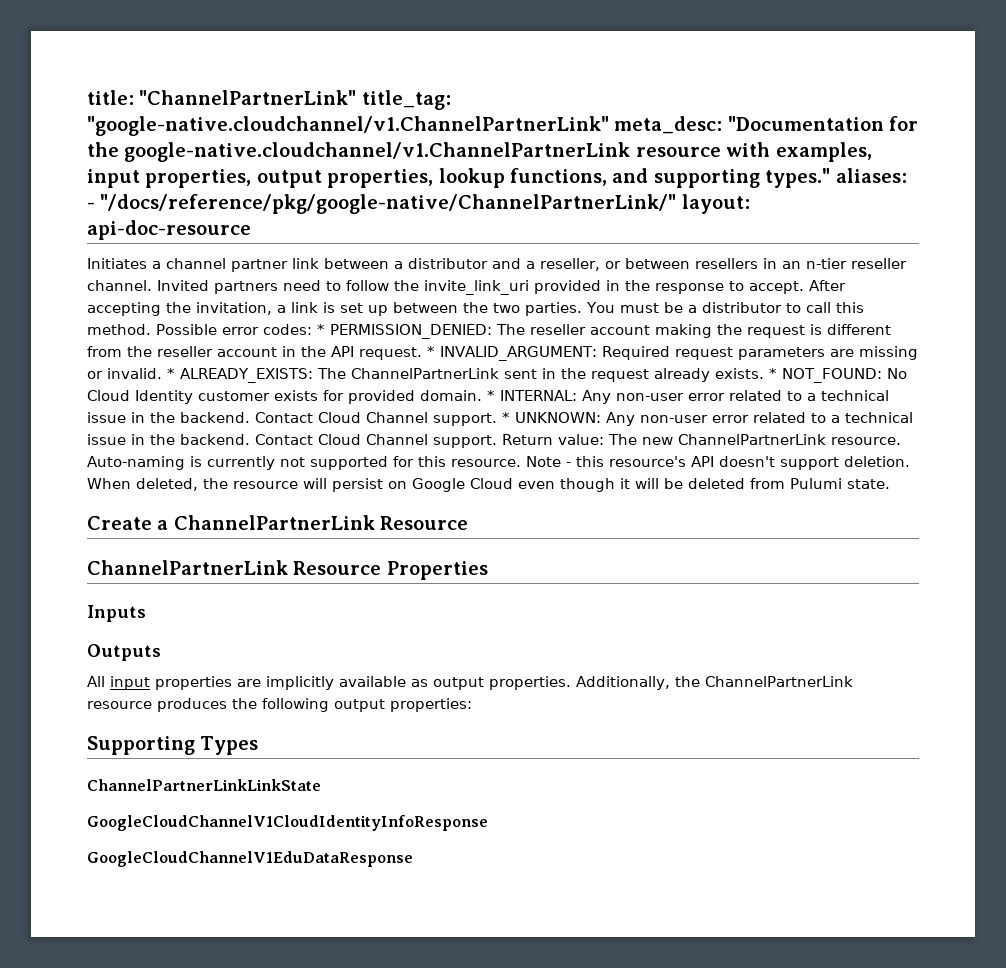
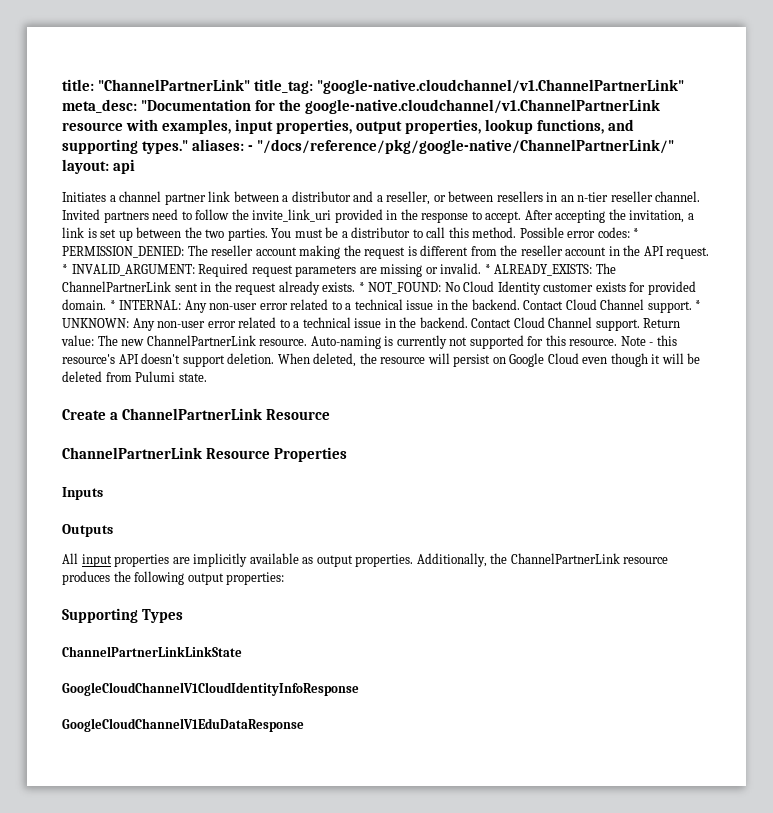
[87,220,251,240] api-doc-resource -> [113,159,136,174] api

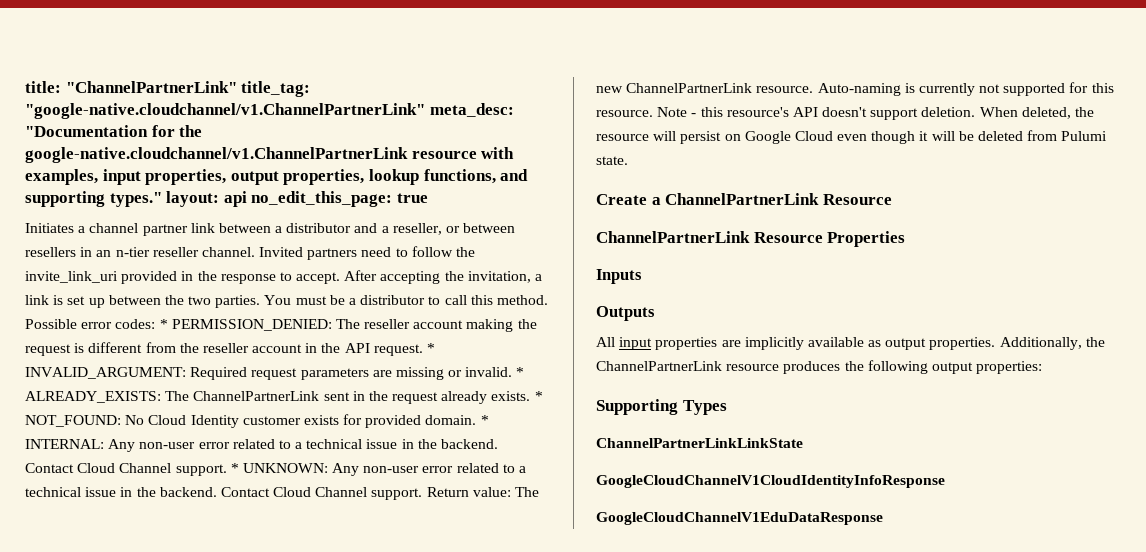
[192,139,675,154] aliases: - "/docs/reference/pkg/google-native/ChannelPartnerLink/" -> (162, 199) none
(136, 166) none -> [251,191,428,207] no_edit_this_page: true

